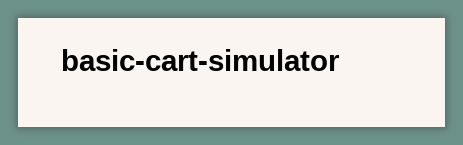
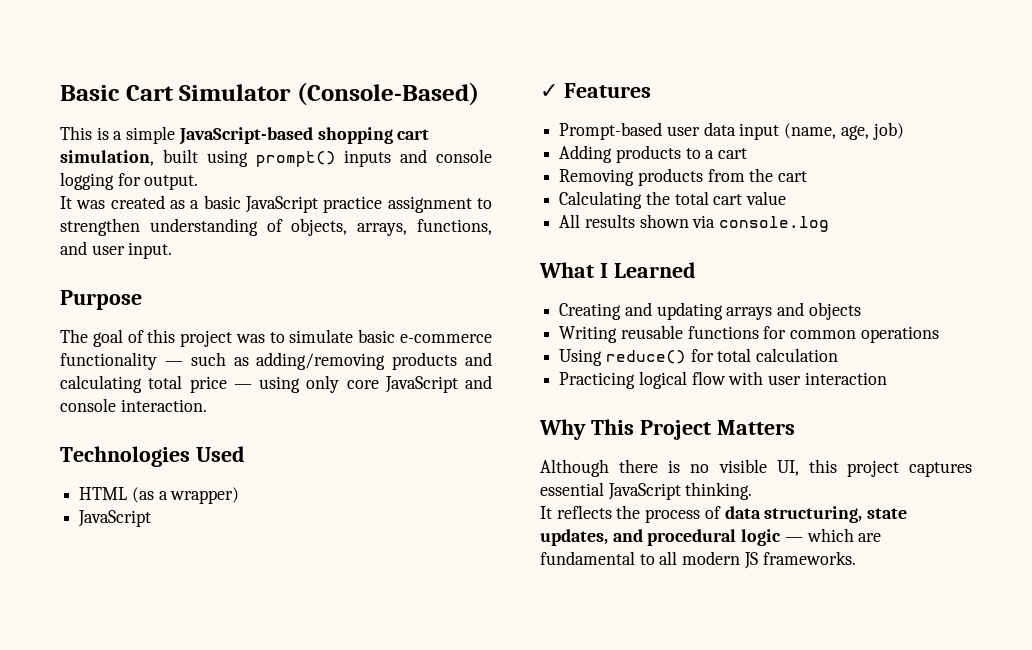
[61,49,340,71] basic-cart-simulator -> [60,82,479,106] [60,126,430,145] [60,149,492,167] [60,172,199,190] [60,195,492,213] [60,218,493,236] [60,241,173,259] [60,290,142,310] [60,329,492,347] [60,352,492,370] [60,375,492,393] [60,398,207,412] [60,446,245,467] [79,487,240,504] [78,510,152,527] [540,83,651,98] [559,122,904,140] [559,145,748,163] [559,168,808,186] [559,191,787,209] [559,214,830,232] [539,262,696,278] [559,302,861,320] [559,325,939,343] [559,348,839,366] [559,371,887,389] [539,419,795,440] [540,459,972,477] [540,482,753,500] [540,505,908,523] [540,528,882,546] [540,551,856,569] Basic Cart Simulator (Console-Based) // This is a simple JavaScript-based shopping cart simulation, built using prompt() inputs and console logging for output. // It was created as a basic JavaScript practice assignment to strengthen understanding of objects, arrays, functions, and user input. // Purpose // The goal of this project was to simulate basic e-commerce functionality — such as adding/removing products and calculating total price — using only core JavaScript and console interaction. // Technologies Used // HTML (as a wrapper) // JavaScript // ✓ Features // Prompt-based user data input (name, age, job) // Adding products to a cart // Removing products from the cart // Calculating the total cart value // All results shown via console.log // What I Learned // Creating and updating arrays and objects // Writing reusable functions for common operations // Using reduce() for total calculation // Practicing logical flow with user interaction // Why This Project Matters // Although there is no visible UI, this project captures essential JavaScript thinking. // It reflects the process of data structuring, state updates, and procedural logic — which are fundamental to all modern JS frameworks.

